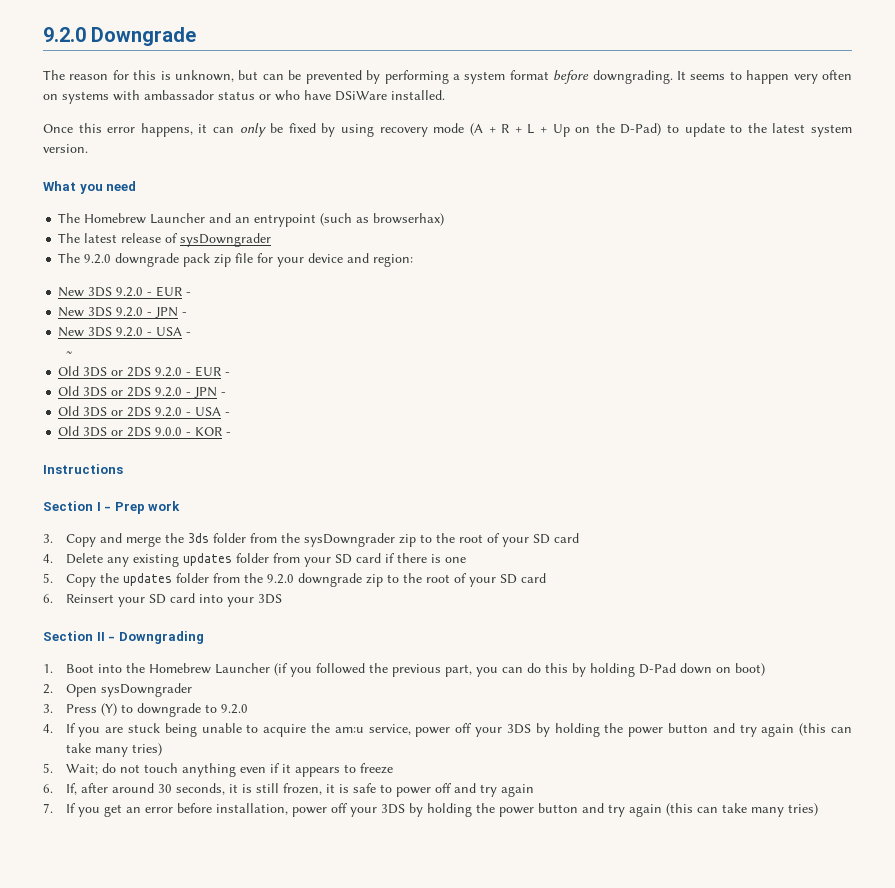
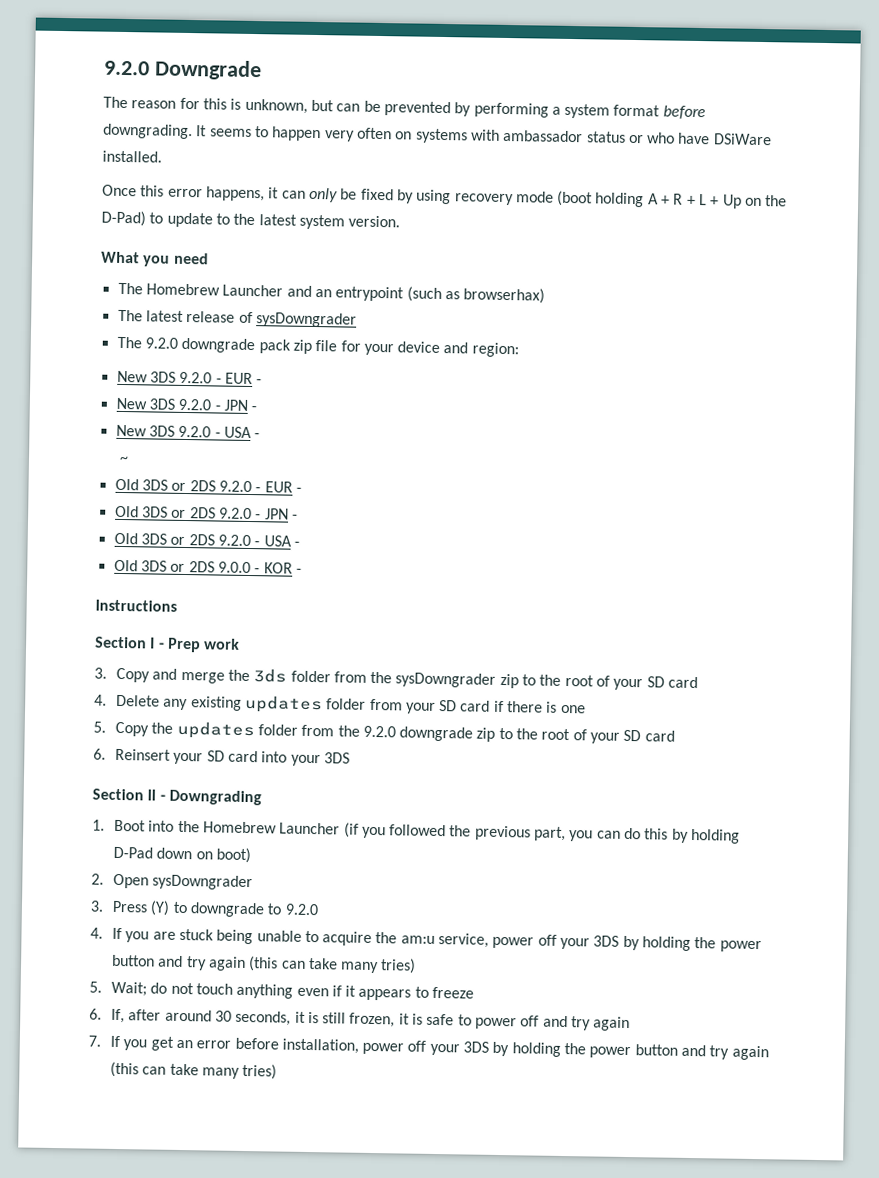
[469,123,483,136] (A -> [557,190,659,208] (boot holding A

